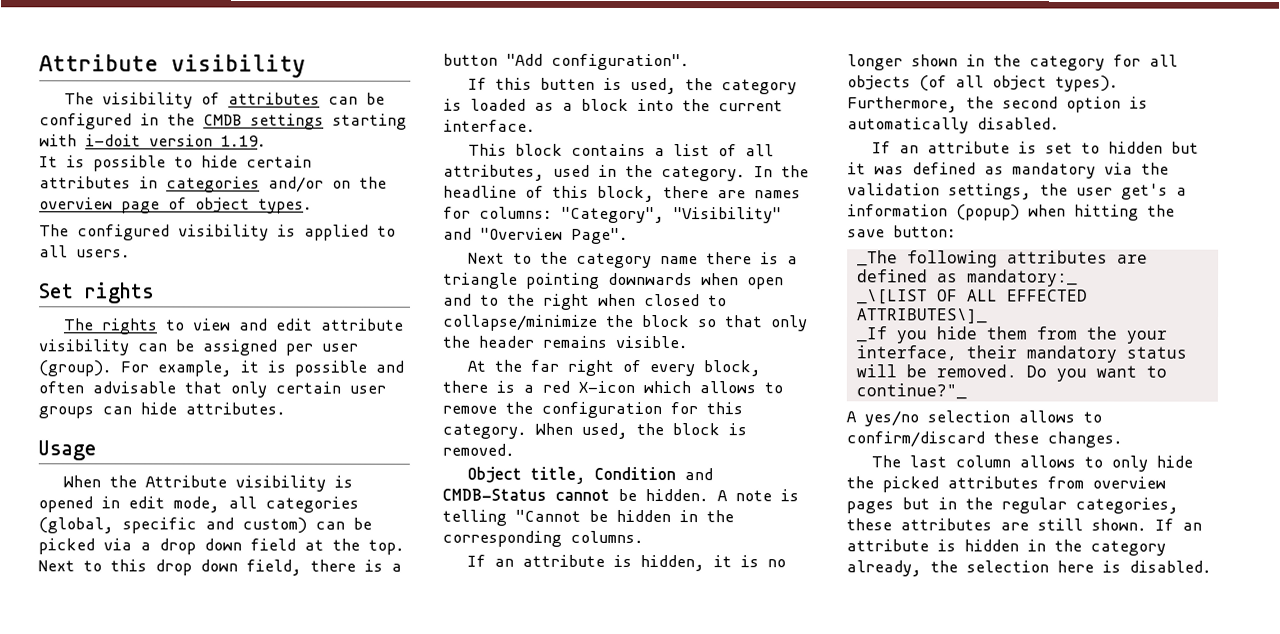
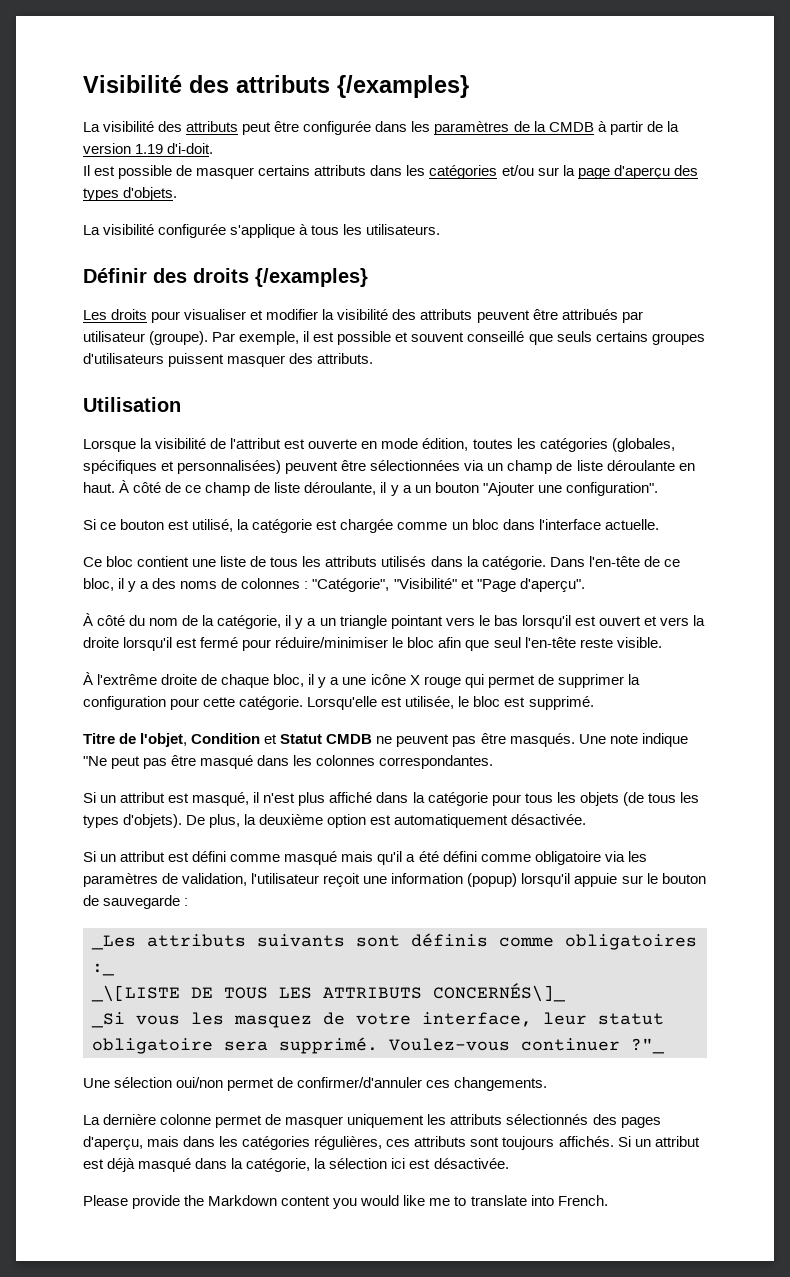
[39,54,306,78] [64,92,386,109] [39,113,407,130] [39,134,267,147] [39,155,312,172] [39,176,387,193] [39,197,313,214] [39,224,396,241] [39,245,131,258] [39,282,155,304] [63,318,404,335] [38,339,358,356] [38,360,404,377] [38,381,386,398] [38,402,286,419] [38,440,97,461] [63,475,354,492] [38,496,359,513] [38,517,372,534] [38,538,405,555] [38,559,402,576] [443,53,690,71] [468,77,798,95] [443,98,783,112] [443,119,536,132] [468,143,775,157] [443,164,809,182] [443,185,801,203] [443,206,782,224] [443,227,629,244] [468,251,799,269] [443,272,784,290] [443,293,727,310] [442,314,808,332] [442,335,688,349] [467,359,762,377] [442,380,783,394] [442,401,743,419] [442,422,747,439] [442,443,515,456] [467,466,714,484] [442,488,799,502] [442,509,734,526] [442,530,644,547] [467,554,787,572] [847,54,1178,71] [847,75,1119,92] [847,96,1148,113] [847,117,1060,134] [872,141,1200,154] [847,162,1169,179] [847,183,1187,200] [847,204,1175,221] [847,225,957,238] [856,250,1148,268] [856,269,1078,287] [856,289,1088,305] [855,308,988,324] [855,326,1167,344] [855,345,1187,363] [855,364,1167,382] [855,383,967,400] [846,410,1102,427] [846,431,1123,448] [871,455,1194,472] [846,476,1166,493] [846,497,1179,514] [846,518,1202,531] [846,539,1166,556] [846,560,1212,577] Attribute visibility // The visibility of attributes can be configured in the CMDB settings starting with i-doit version 1.19. // It is possible to hide certain attributes in categories and/or on the overview page of object types. // The configured visibility is applied to all users. // Set rights // The rights to view and edit attribute visibility can be assigned per user (group). For example, it is possible and often advisable that only certain user groups can hide attributes. // Usage // When the Attribute visibility is opened in edit mode, all categories (global, specific and custom) can be picked via a drop down field at the top. Next to this drop down field, there is a button "Add configuration". // If this butten is used, the category is loaded as a block into the current interface. // This block contains a list of all attributes, used in the category. In the headline of this block, there are names for columns: "Category", "Visibility" and "Overview Page". // Next to the category name there is a triangle pointing downwards when open and to the right when closed to collapse/minimize the block so that only the header remains visible. // At the far right of every block, there is a red X-icon which allows to remove the configuration for this category. When used, the block is removed. // Object title, Condition and CMDB-Status cannot be hidden. A note is telling "Cannot be hidden in the corresponding columns. // If an attribute is hidden, it is no longer shown in the category for all objects (of all object types). Furthermore, the second option is automatically disabled. // If an attribute is set to hidden but it was defined as mandatory via the validation settings, the user get's a information (popup) when hitting the save button: // _The following attributes are defined as mandatory:_ // _\[LIST OF ALL EFFECTED ATTRIBUTES\]_ // _If you hide them from the your interface, their mandatory status will be removed. Do you want to continue?"_ // A yes/no selection allows to confirm/discard these changes. // The last column allows to only hide the picked attributes from overview pages but in the regular categories, these attributes are still shown. If an attribute is hidden in the category already, the selection here is disabled. -> [83,75,469,98] [83,121,679,135] [83,143,214,154] [83,165,698,179] [83,187,178,201] [83,224,441,238] [83,268,368,287] [83,309,643,323] [83,331,705,345] [83,353,374,367] [83,397,181,412] [83,438,675,452] [83,460,695,474] [83,480,658,496] [83,519,659,533] [83,556,680,570] [83,578,585,592] [83,613,706,629] [83,637,662,651] [83,672,640,688] [83,696,594,710] [83,733,688,747] [83,755,494,769] [83,792,699,806] [83,814,587,828] [83,851,647,865] [83,873,706,887] [83,895,189,909] [91,933,697,950] [92,963,115,976] [91,983,566,1002] [91,1012,664,1028] [92,1037,665,1054] [83,1077,548,1091] [83,1114,661,1128] [83,1136,700,1150] [83,1158,509,1172] [83,1195,608,1209] Visibilité des attributs {/examples} // La visibilité des attributs peut être configurée dans les paramètres de la CMDB à partir de la version 1.19 d'i-doit. // Il est possible de masquer certains attributs dans les catégories et/ou sur la page d'aperçu des types d'objets. // La visibilité configurée s'applique à tous les utilisateurs. // Définir des droits {/examples} // Les droits pour visualiser et modifier la visibilité des attributs peuvent être attribués par utilisateur (groupe). Par exemple, il est possible et souvent conseillé que seuls certains groupes d'utilisateurs puissent masquer des attributs. // Utilisation // Lorsque la visibilité de l'attribut est ouverte en mode édition, toutes les catégories (globales, spécifiques et personnalisées) peuvent être sélectionnées via un champ de liste déroulante en haut. À côté de ce champ de liste déroulante, il y a un bouton "Ajouter une configuration". // Si ce bouton est utilisé, la catégorie est chargée comme un bloc dans l'interface actuelle. // Ce bloc contient une liste de tous les attributs utilisés dans la catégorie. Dans l'en-tête de ce bloc, il y a des noms de colonnes : "Catégorie", "Visibilité" et "Page d'aperçu". // À côté du nom de la catégorie, il y a un triangle pointant vers le bas lorsqu'il est ouvert et vers la droite lorsqu'il est fermé pour réduire/minimiser le bloc afin que seul l'en-tête reste visible. // À l'extrême droite de chaque bloc, il y a une icône X rouge qui permet de supprimer la configuration pour cette catégorie. Lorsqu'elle est utilisée, le bloc est supprimé. // Titre de l'objet, Condition et Statut CMDB ne peuvent pas être masqués. Une note indique "Ne peut pas être masqué dans les colonnes correspondantes. // Si un attribut est masqué, il n'est plus affiché dans la catégorie pour tous les objets (de tous les types d'objets). De plus, la deuxième option est automatiquement désactivée. // Si un attribut est défini comme masqué mais qu'il a été défini comme obligatoire via les paramètres de validation, l'utilisateur reçoit une information (popup) lorsqu'il appuie sur le bouton de sauvegarde : // _Les attributs suivants sont définis comme obligatoires :_ // _\[LISTE DE TOUS LES ATTRIBUTS CONCERNÉS\]_ // _Si vous les masquez de votre interface, leur statut obligatoire sera supprimé. Voulez-vous continuer ?"_ // Une sélection oui/non permet de confirmer/d'annuler ces changements. // La dernière colonne permet de masquer uniquement les attributs sélectionnés des pages d'aperçu, mais dans les catégories régulières, ces attributs sont toujours affichés. Si un attribut est déjà masqué dans la catégorie, la sélection ici est désactivée. // Please provide the Markdown content you would like me to translate into French.

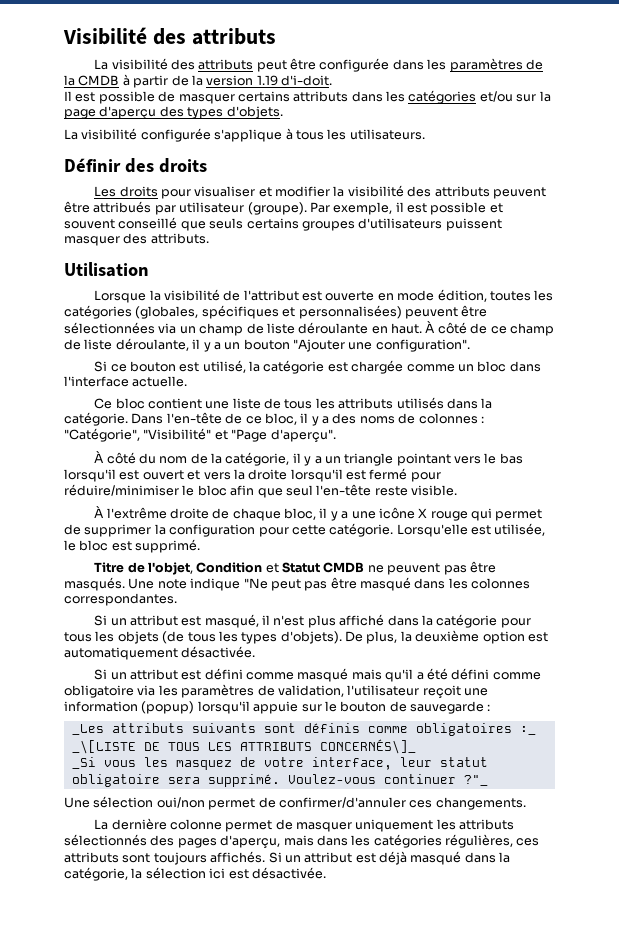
[337,75,469,98] {/examples} -> (276, 36) none
[255,268,368,287] {/examples} -> (207, 165) none
[83,1195,608,1209] // Please provide the Markdown content you would like me to translate into French. -> (326, 873) none

